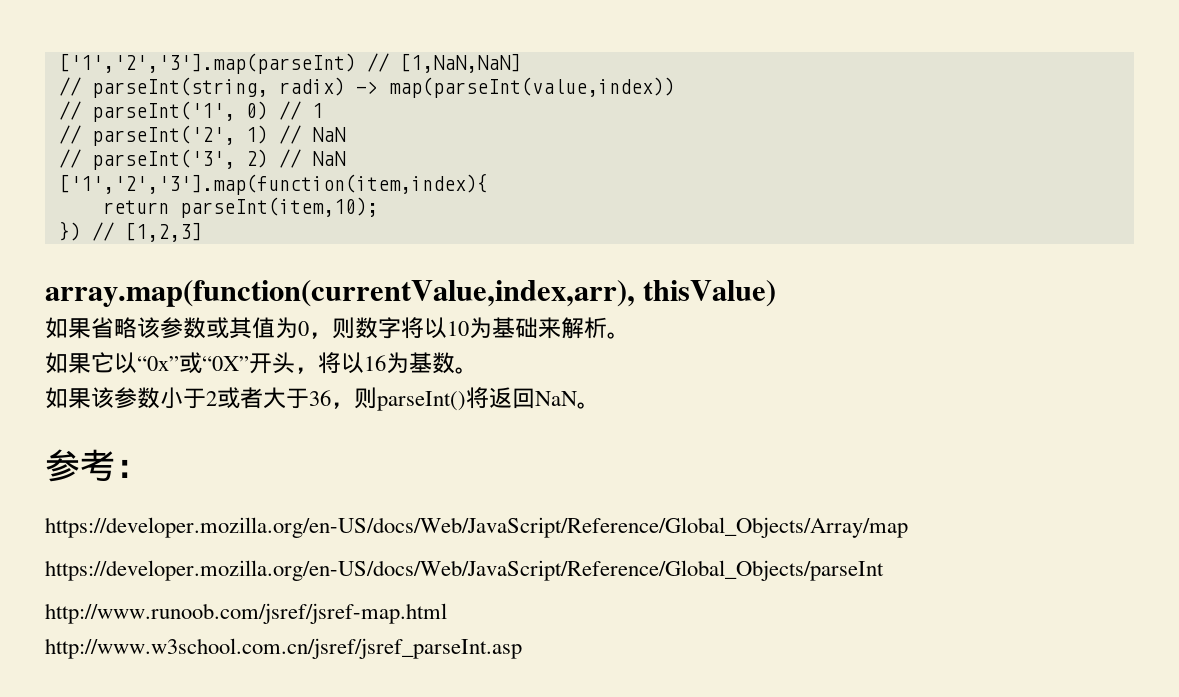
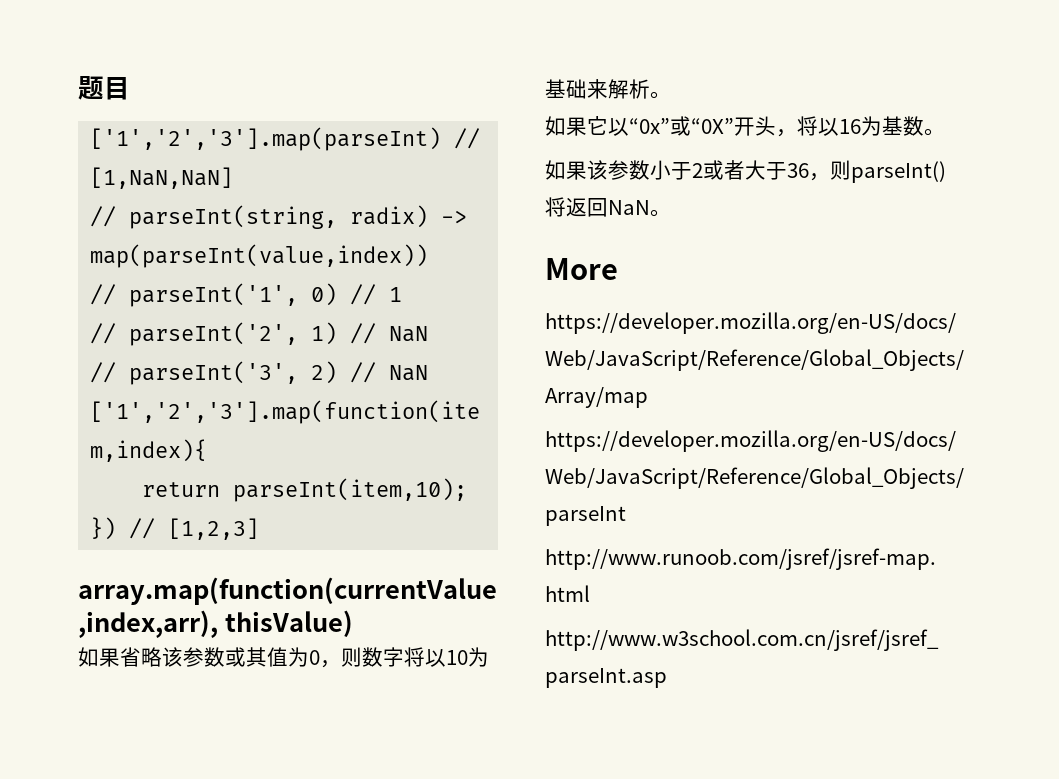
(58, 63) none -> [78,76,130,100] 题目 //
[45,449,150,482] 参考： -> [545,258,618,280] More

